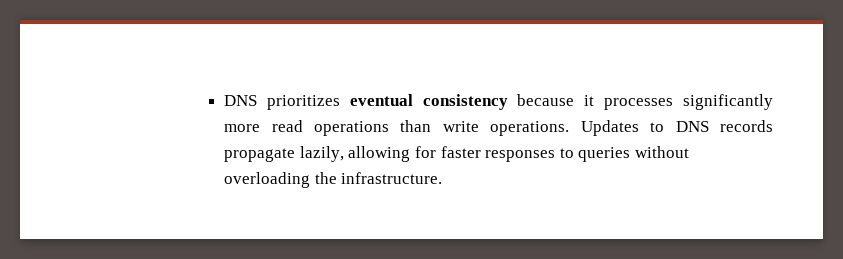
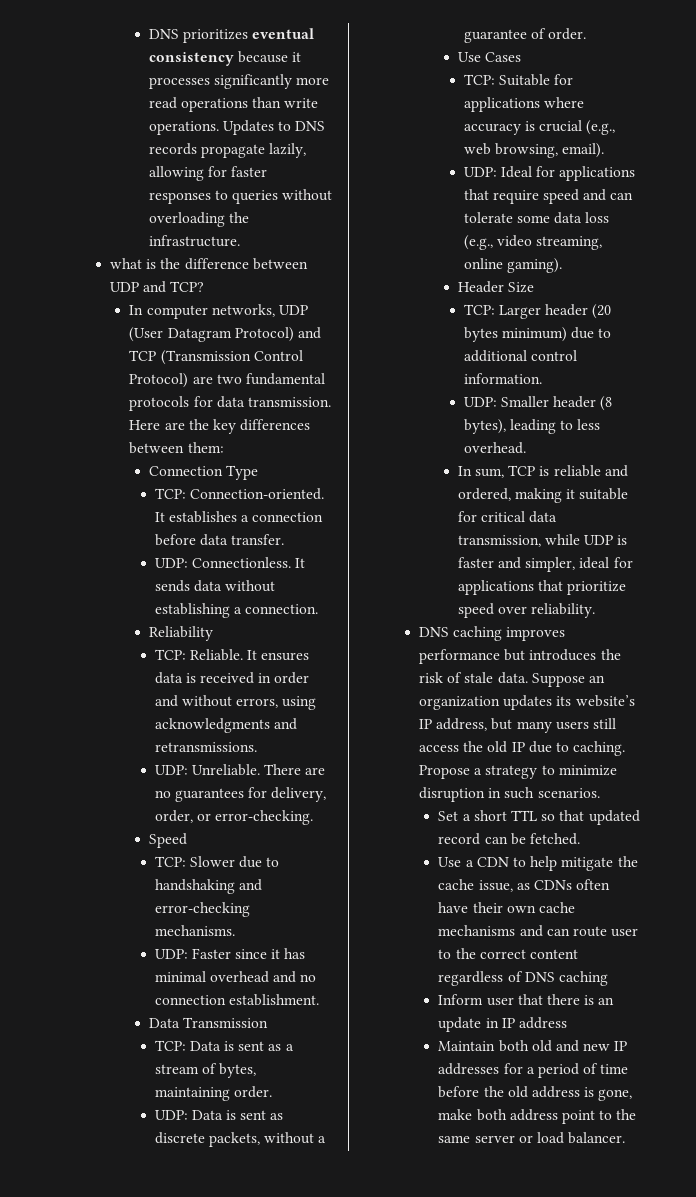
(443, 178) none -> [109,258,308,270] [109,281,205,293] [129,304,308,319] [129,327,321,342] [129,350,303,365] [129,373,325,388] [129,396,331,411] [129,419,311,434] [129,442,224,454] [148,465,259,480] [154,488,324,500] [154,511,324,523] [154,534,285,546] [154,557,306,568] [154,580,276,592] [154,603,319,618] [148,626,213,641] [154,649,310,661] [154,672,310,684] [154,695,317,710] [154,718,297,733] [154,742,257,752] [154,764,326,776] [154,787,327,802] [154,810,314,825] [148,833,187,848] [154,856,280,868] [154,879,262,894] [154,902,250,917] [154,925,235,936] [154,948,306,959] [154,971,317,983] [154,994,319,1006] [148,1017,269,1028] [154,1040,294,1051] [154,1063,257,1078] [154,1086,272,1101] [154,1110,284,1120] [154,1132,327,1147] [463,28,587,43] [457,52,522,62] [463,74,574,86] [463,97,584,112] [463,120,616,135] [463,143,605,158] [463,166,636,181] [463,189,634,204] [463,212,610,224] [463,235,603,250] [463,258,562,273] [457,281,535,293] [463,304,612,319] [463,327,612,342] [463,350,577,362] [463,373,542,384] [463,396,613,411] [463,419,601,434] [463,442,526,454] [457,465,628,478] [457,488,629,503] [457,511,558,523] [457,534,628,547] [457,557,633,572] [457,580,627,595] [457,603,596,618] [418,626,566,641] [418,649,621,664] [418,672,605,687] [418,695,635,710] [418,718,616,733] [418,741,626,756] [418,765,617,779] [418,787,600,802] [438,810,640,825] [438,833,580,845] [438,856,638,871] [438,879,611,892] [438,902,575,913] [438,925,639,937] [438,948,578,959] [438,971,608,986] [438,994,615,1006] [438,1017,567,1032] [438,1040,628,1052] [438,1063,629,1078] [438,1086,633,1101] [438,1109,637,1124] [438,1132,626,1144] // what is the difference between UDP and TCP? // In computer networks, UDP (User Datagram Protocol) and TCP (Transmission Control Protocol) are two fundamental protocols for data transmission. Here are the key differences between them: // Connection Type // TCP: Connection-oriented. It establishes a connection before data transfer. // UDP: Connectionless. It sends data without establishing a connection. // Reliability // TCP: Reliable. It ensures data is received in order and without errors, using acknowledgments and retransmissions. // UDP: Unreliable. There are no guarantees for delivery, order, or error-checking. // Speed // TCP: Slower due to handshaking and error-checking mechanisms. // UDP: Faster since it has minimal overhead and no connection establishment. // Data Transmission // TCP: Data is sent as a stream of bytes, maintaining order. // UDP: Data is sent as discrete packets, without a guarantee of order. // Use Cases // TCP: Suitable for applications where accuracy is crucial (e.g., web browsing, email). // UDP: Ideal for applications that require speed and can tolerate some data loss (e.g., video streaming, online gaming). // Header Size // TCP: Larger header (20 bytes minimum) due to additional control information. // UDP: Smaller header (8 bytes), leading to less overhead. // In sum, TCP is reliable and ordered, making it suitable for critical data transmission, while UDP is faster and simpler, ideal for applications that prioritize speed over reliability. // DNS caching improves performance but introduces the risk of stale data. Suppose an organization updates its website’s IP address, but many users still access the old IP due to caching. Propose a strategy to minimize disruption in such scenarios. // Set a short TTL so that updated record can be fetched. // Use a CDN to help mitigate the cache issue, as CDNs often have their own cache mechanisms and can route user to the correct content regardless of DNS caching // Inform user that there is an update in IP address // Maintain both old and new IP addresses for a period of time before the old address is gone, make both address point to the same server or load balancer.

